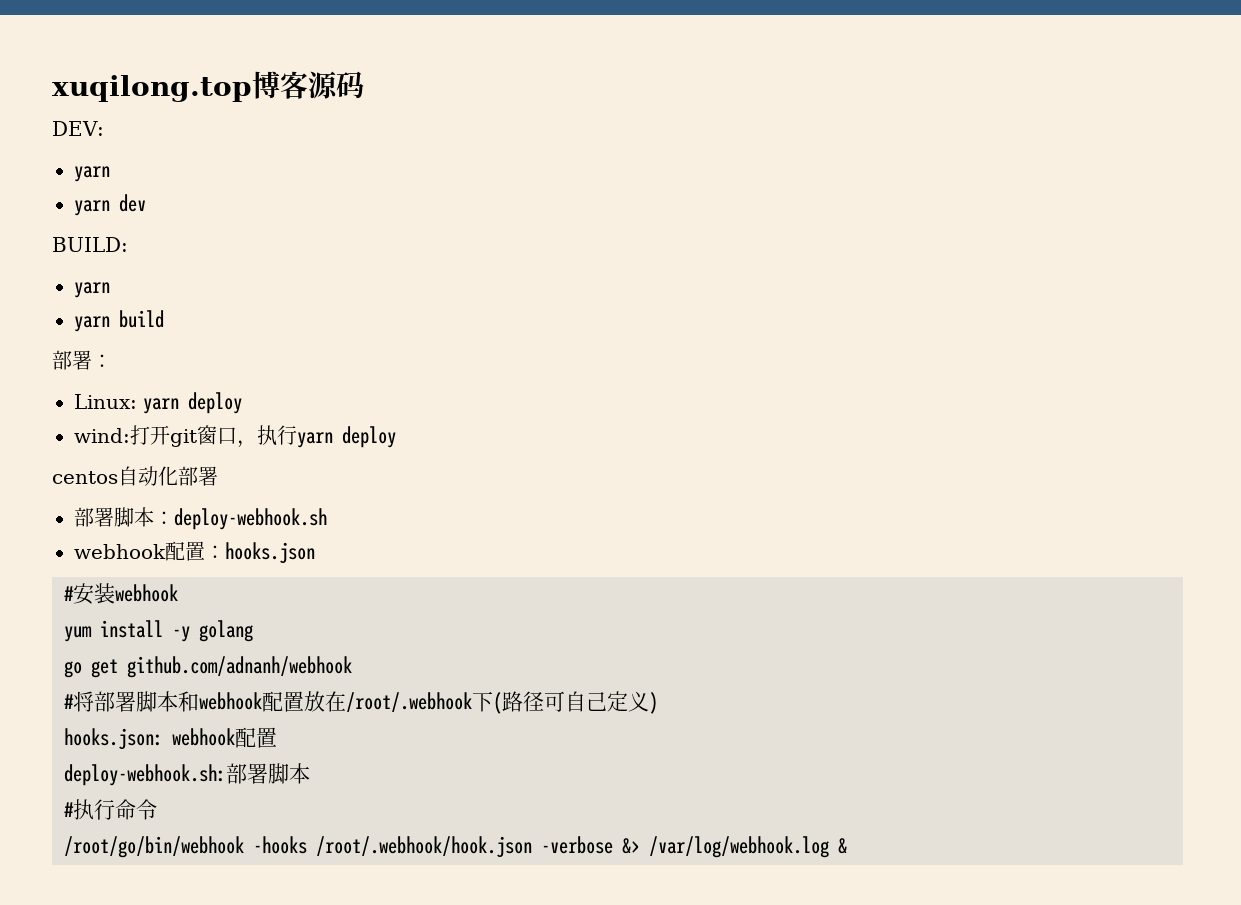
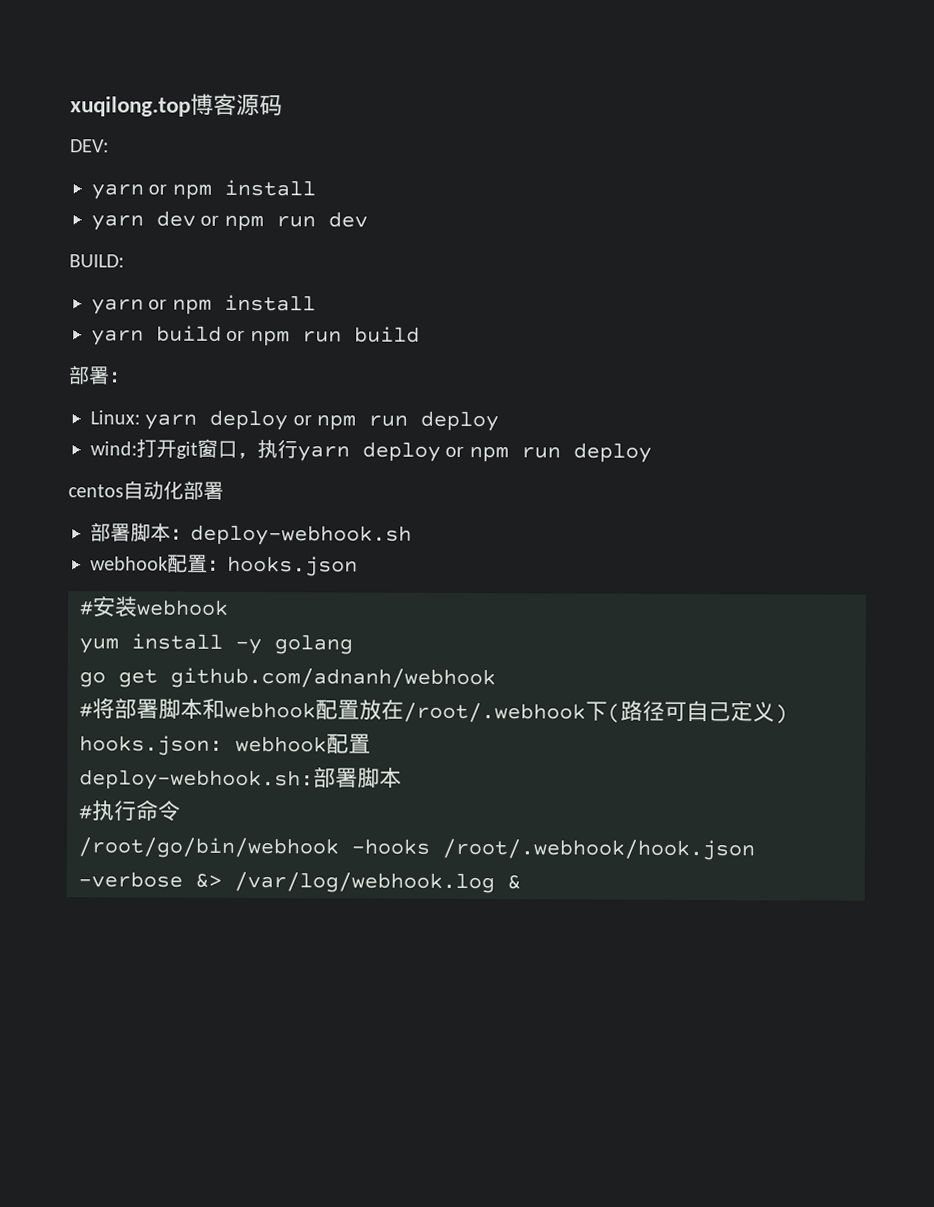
(110, 174) none -> [148,179,316,200] or npm install
(146, 203) none -> [200,211,368,232] or npm run dev
(110, 290) none -> [148,294,316,315] or npm install
(164, 319) none -> [226,326,420,347] or npm run build
(242, 403) none -> [292,410,500,432] or npm run deploy
(396, 437) none -> [445,442,652,463] or npm run deploy

